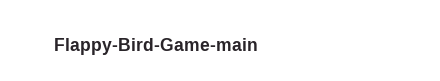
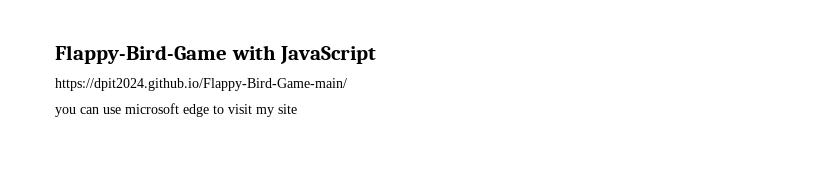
[54,38,258,55] Flappy-Bird-Game-main -> [55,45,377,64] [55,78,347,91] [55,103,297,117] Flappy-Bird-Game with JavaScript // https://dpit2024.github.io/Flappy-Bird-Game-main/ // you can use microsoft edge to visit my site

